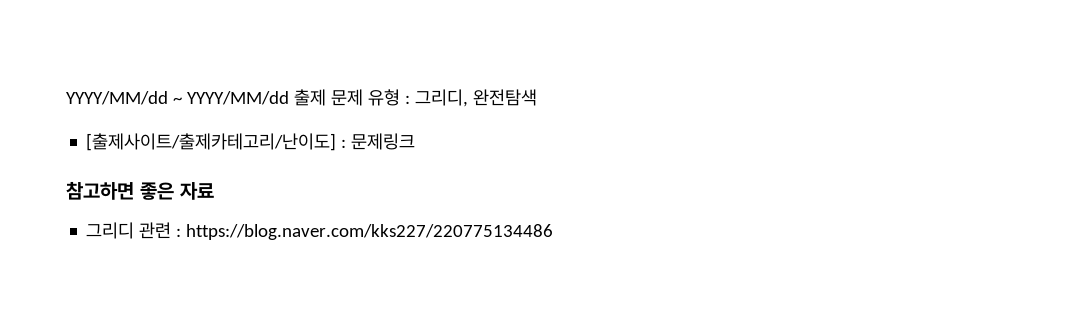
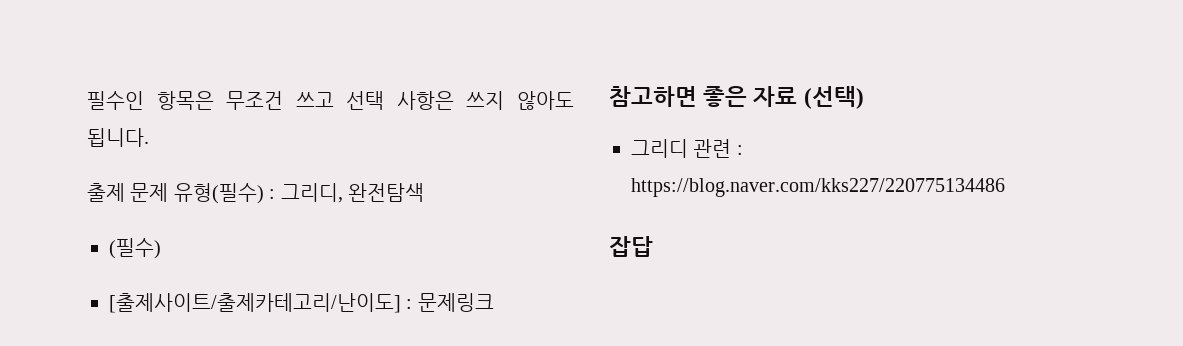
[66,91,289,105] YYYY/MM/dd ~ YYYY/MM/dd -> [87,91,574,110] [87,128,149,147] 필수인 항목은 무조건 쓰고 선택 사항은 쓰지 않아도 됩니다. //
[367,89,400,106] 유형 -> [173,183,264,204] 유형(필수)
(537, 97) none -> [109,238,161,259] // (필수)
(214, 191) none -> [803,86,864,109] (선택)
(554, 232) none -> [609,236,653,257] // 잡답

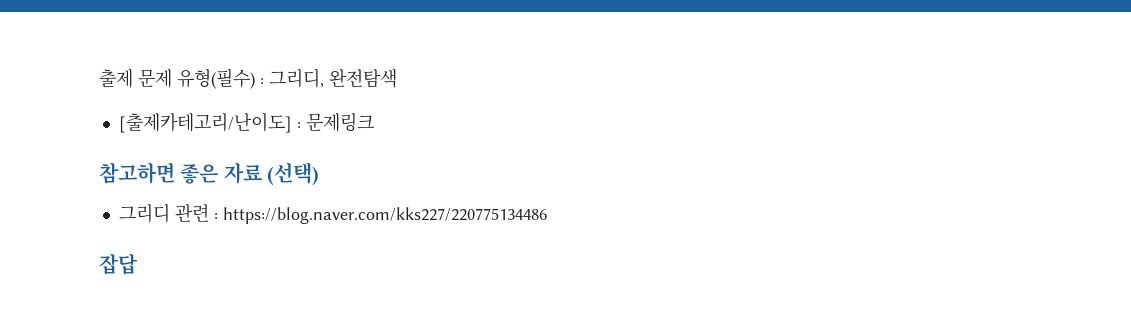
[87,91,574,110] [87,128,149,147] 필수인 항목은 무조건 쓰고 선택 사항은 쓰지 않아도 됩니다. // -> (99, 78) none
[109,238,161,259] [109,293,401,313] (필수) // [출제사이트/출제카테고리/난이도] -> [118,113,292,133] [출제카테고리/난이도]

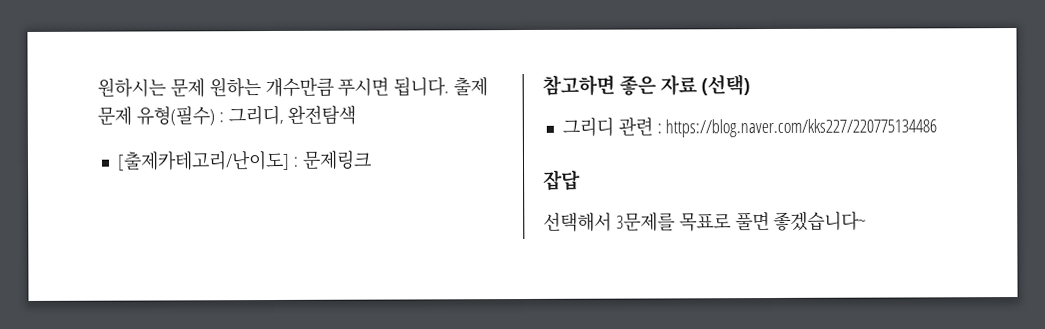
(99, 78) none -> [97,76,450,98] 원하시는 문제 원하는 개수만큼 푸시면 됩니다.
(138, 264) none -> [543,210,867,232] // 선택해서 3문제를 목표로 풀면 좋겠습니다~

